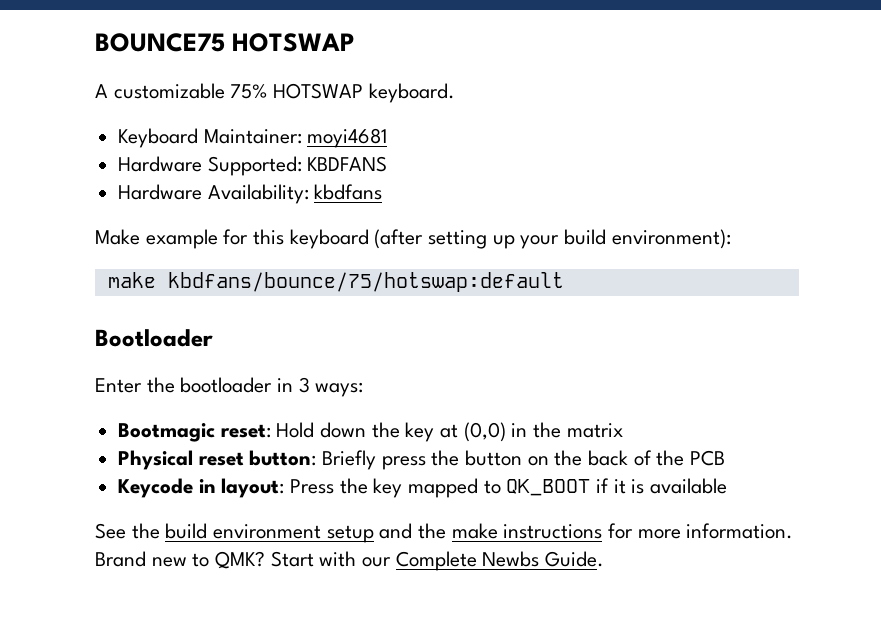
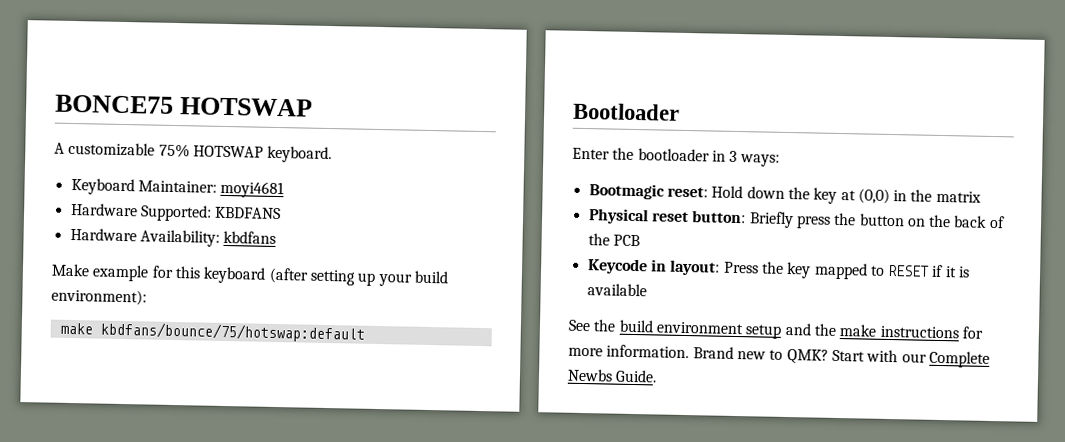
[95,33,225,52] BOUNCE75 -> [55,94,174,114] BONCE75
[506,479,591,496] QK_BOOT -> [887,264,930,277] RESET

